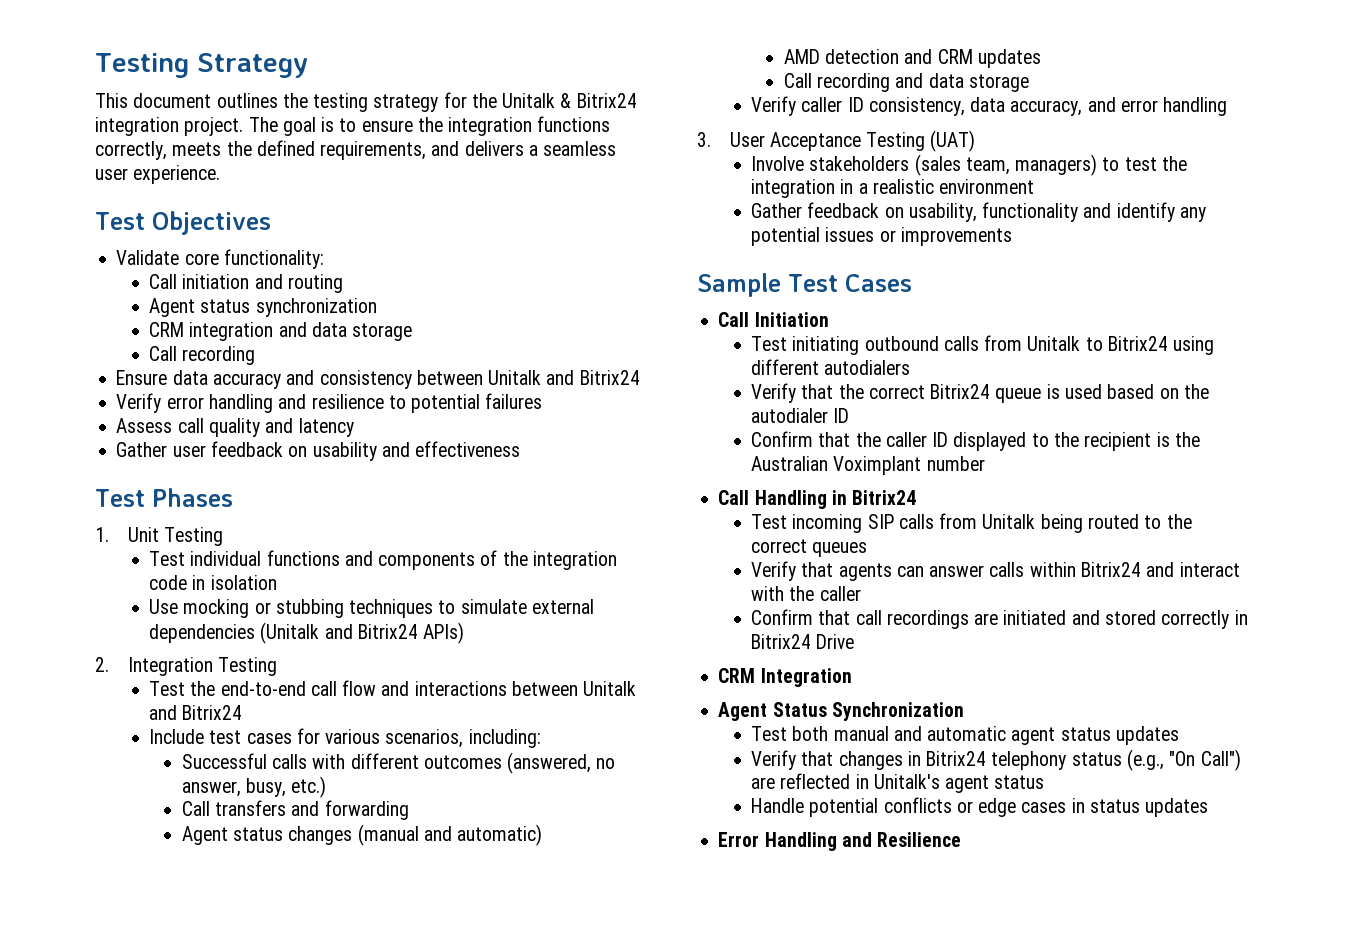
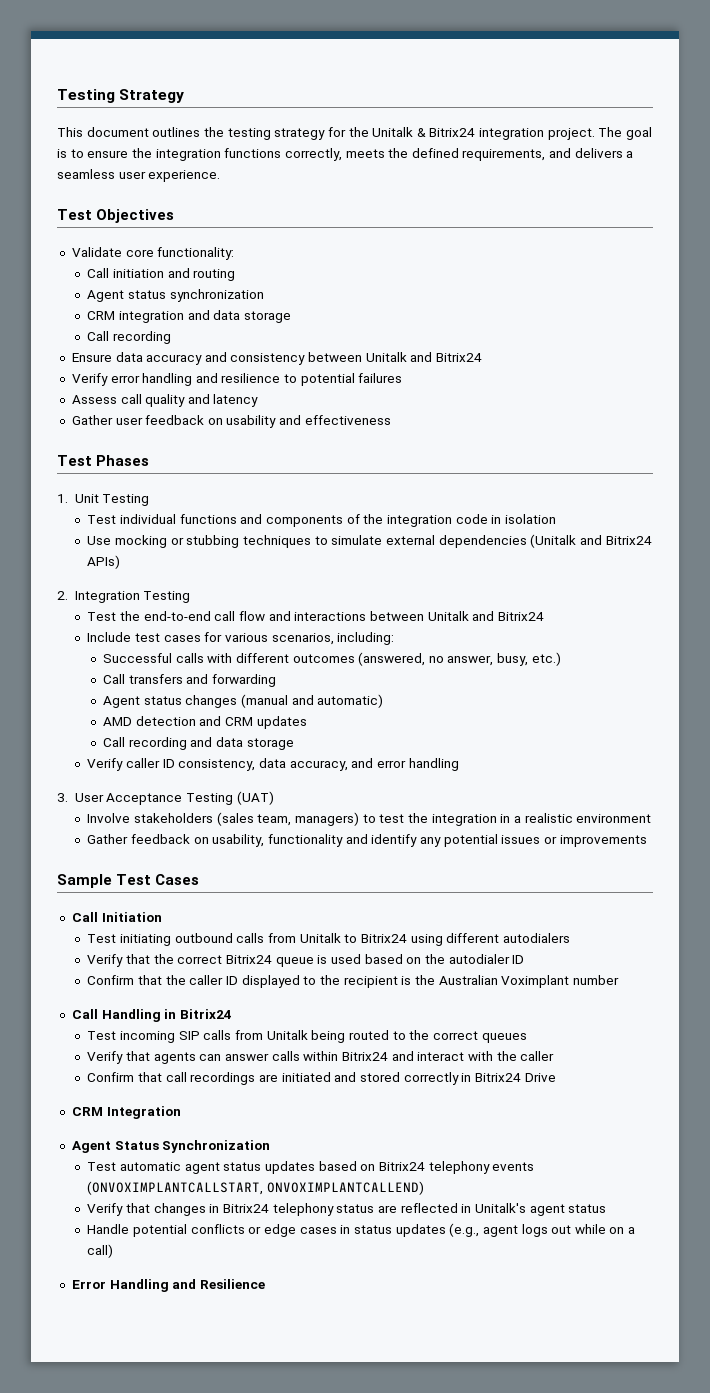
[792,726,922,741] both manual and -> (117, 1166) none
(1179, 735) none -> [318,1161,535,1174] [87,1181,425,1195] based on Bitrix24 telephony events (ONVOXIMPLANTCALLSTART, ONVOXIMPLANTCALLEND)
[1126,749,1241,771] (e.g., "On Call") -> (375, 1208) none
(1209, 807) none -> [449,1223,636,1237] [87,1244,114,1258] (e.g., agent logs out while on a call)

